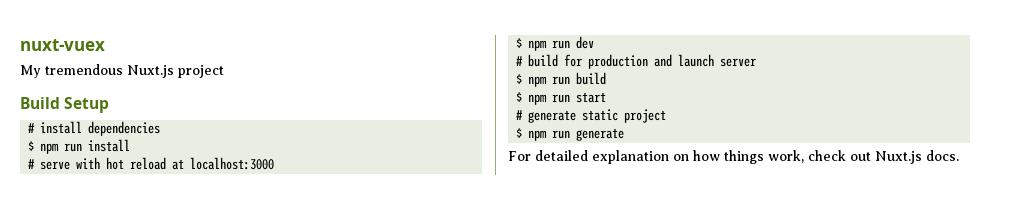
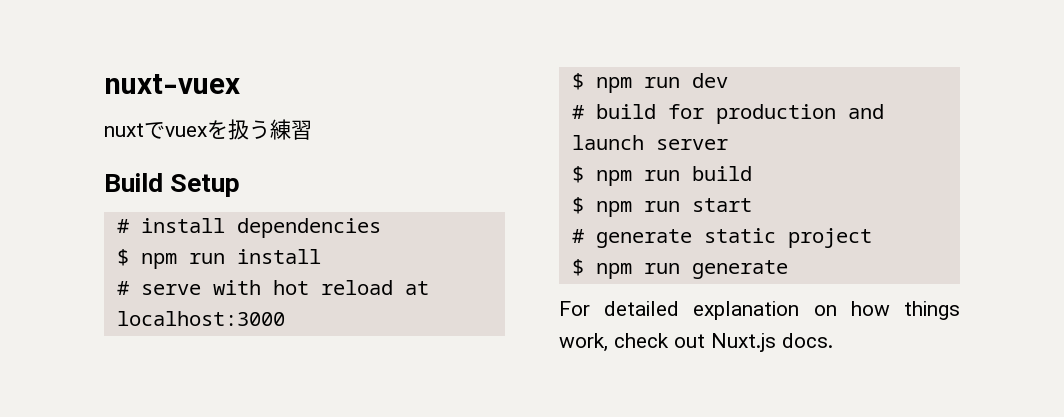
[20,64,224,78] My tremendous Nuxt.js project -> [104,119,312,140] nuxtでvuexを扱う練習

